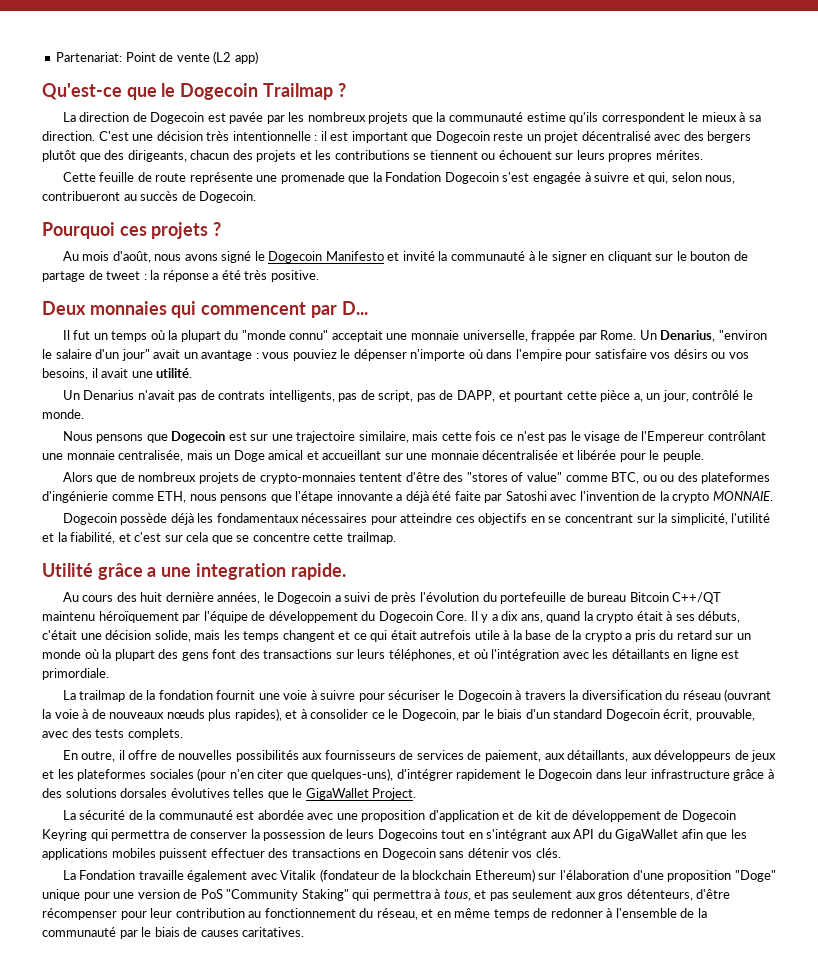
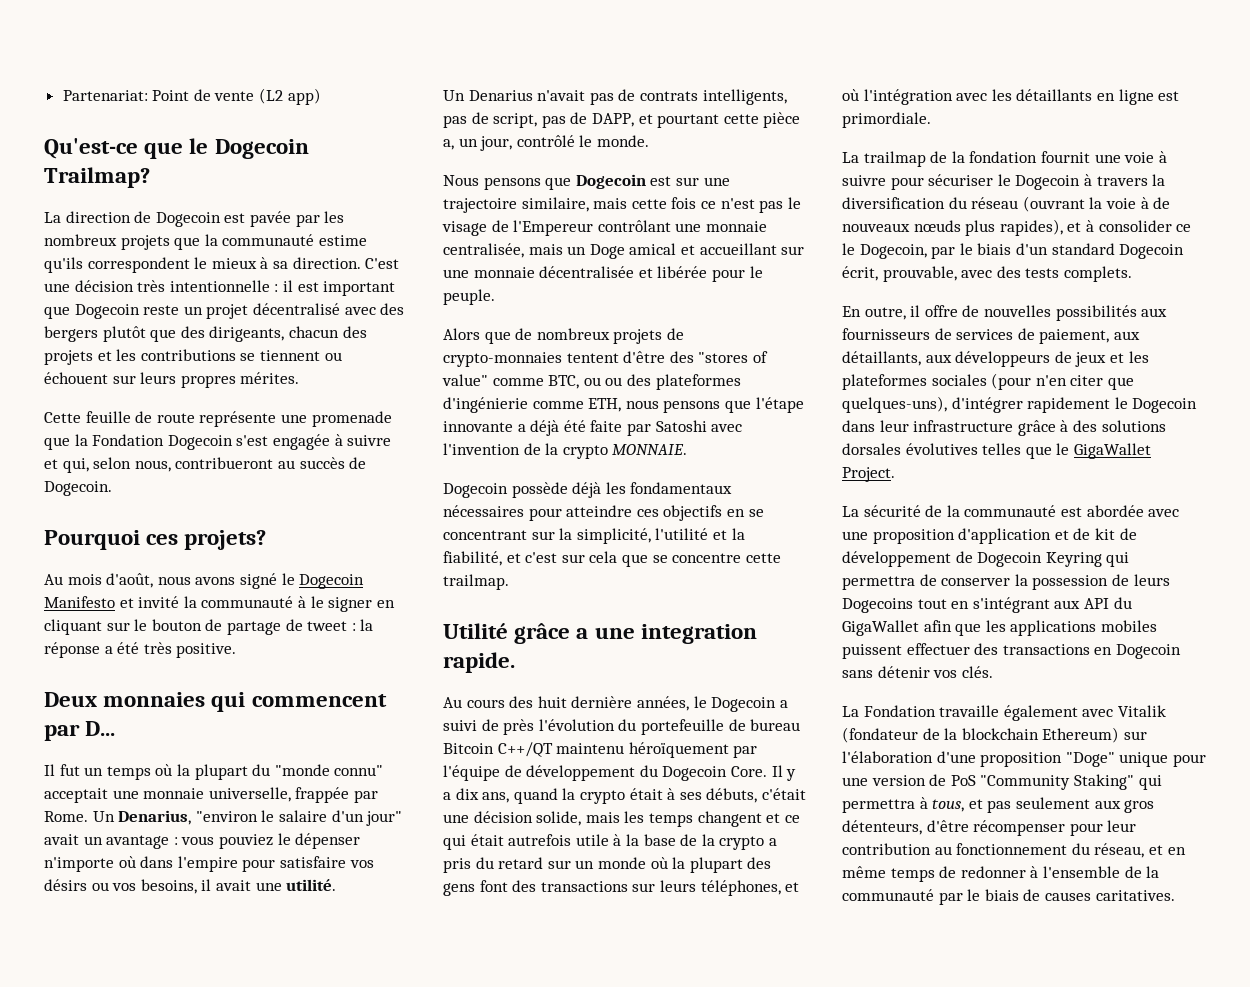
[262,83,346,100] Trailmap ? -> [44,167,150,188] Trailmap?
[151,222,222,239] projets ? -> [184,530,267,550] projets?

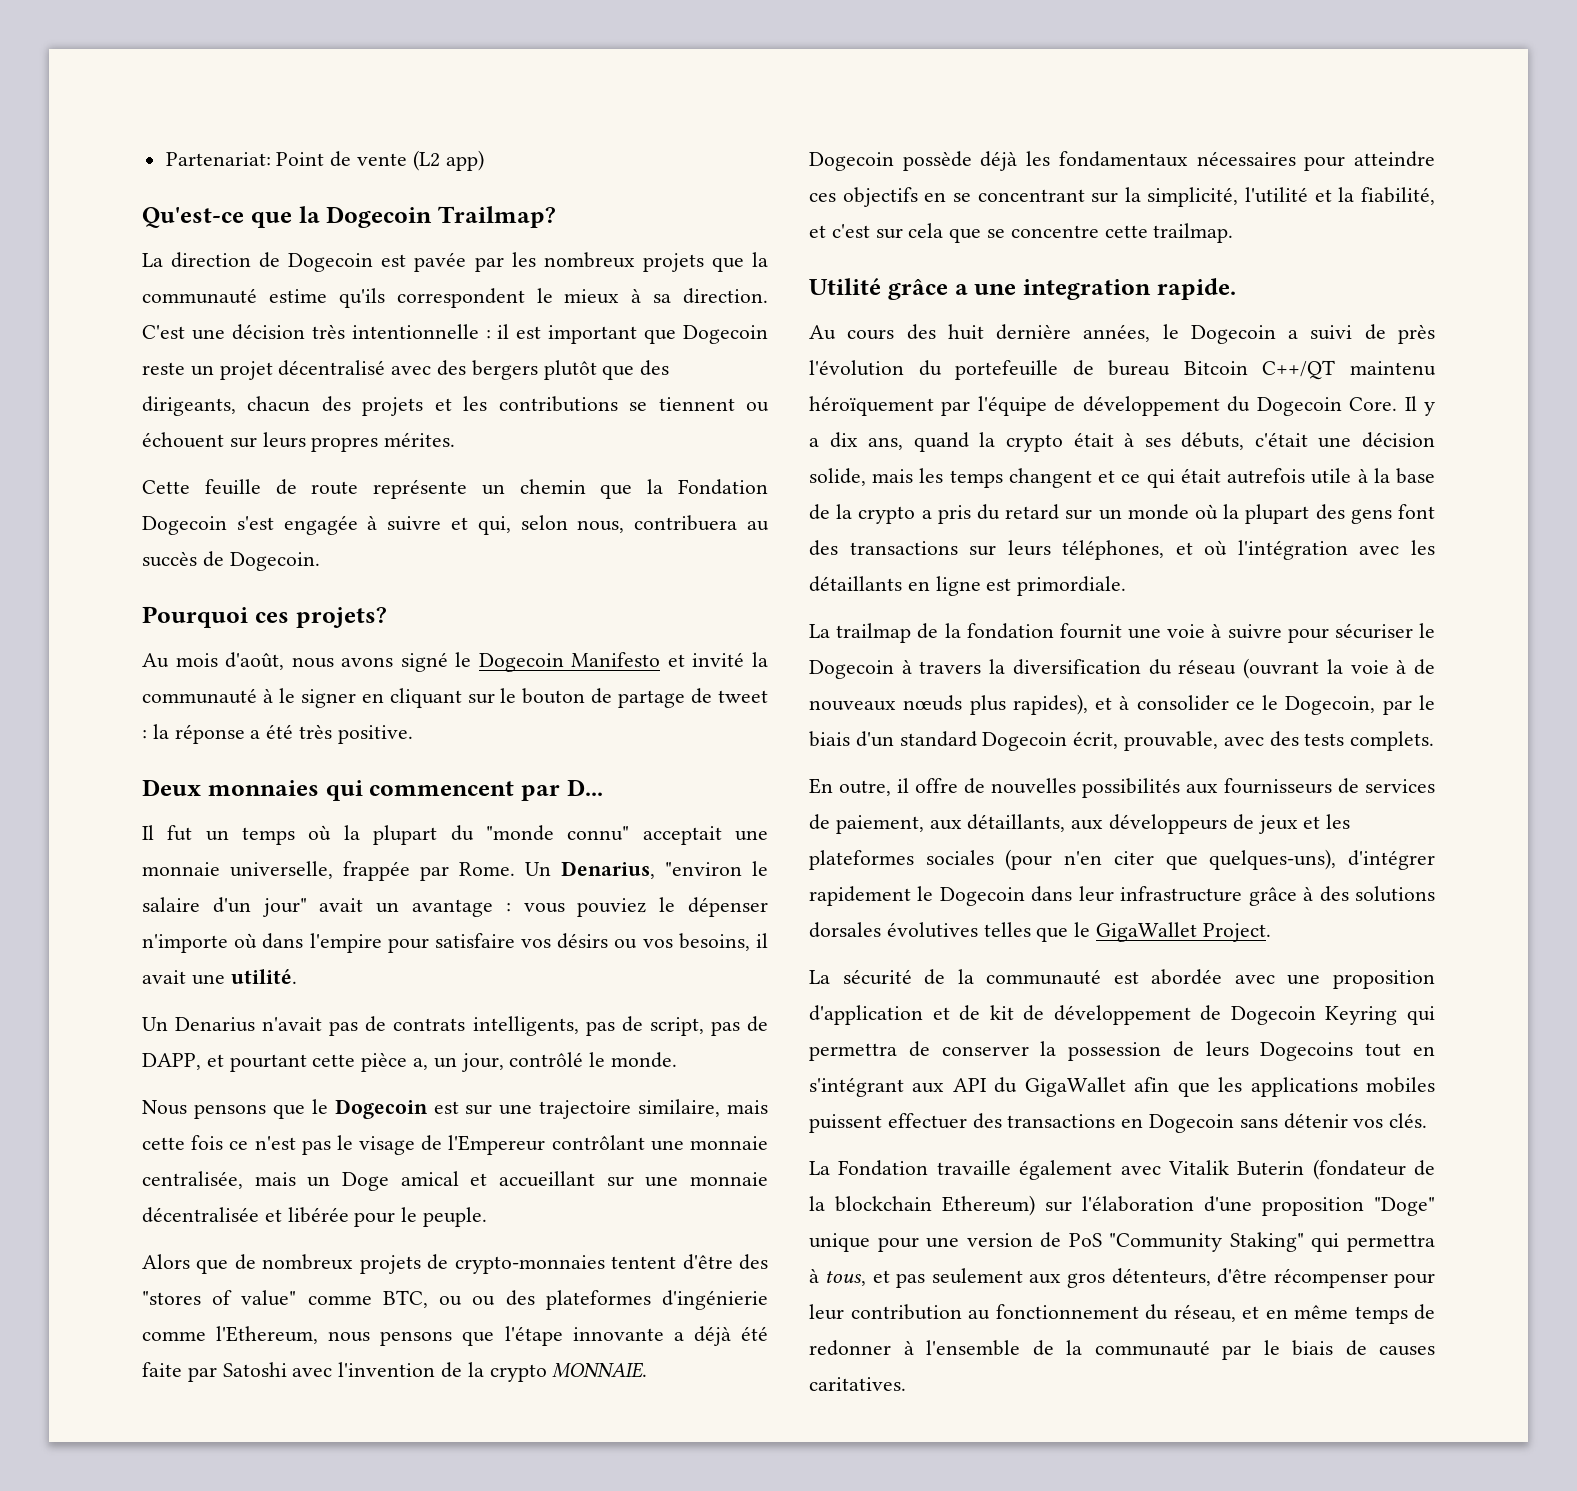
[189,138,209,154] le -> [298,206,320,223] la
[280,411,392,427] une promenade -> [481,479,586,495] un chemin
[175,457,274,469] contribueront -> [634,515,738,531] contribuera
(572, 183) none -> [311,1099,328,1114] le
[588,398,622,412] ETH, -> [216,1326,319,1344] l'Ethereum,
(1166, 711) none -> [1237,1161,1305,1176] Buterin

